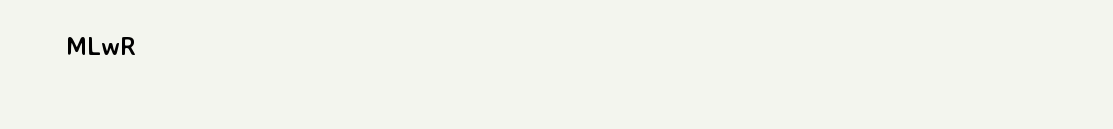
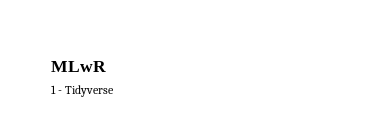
(136, 46) none -> [51,85,115,97] // 1 - Tidyverse

